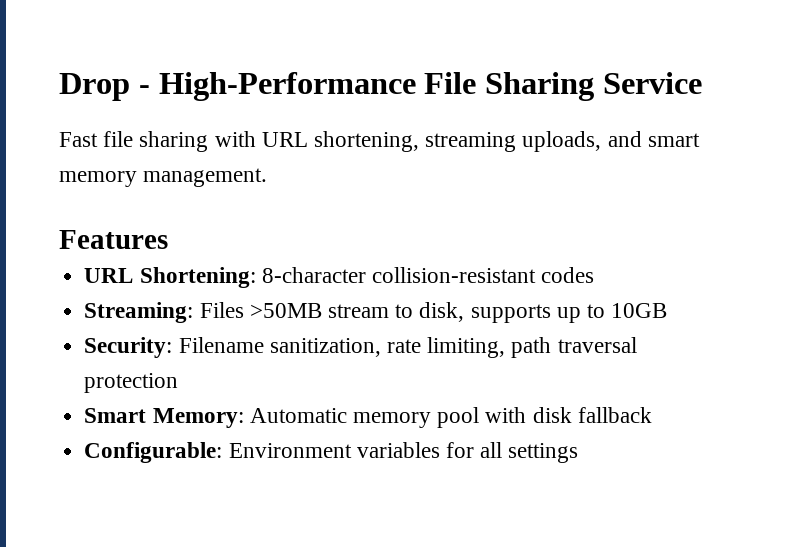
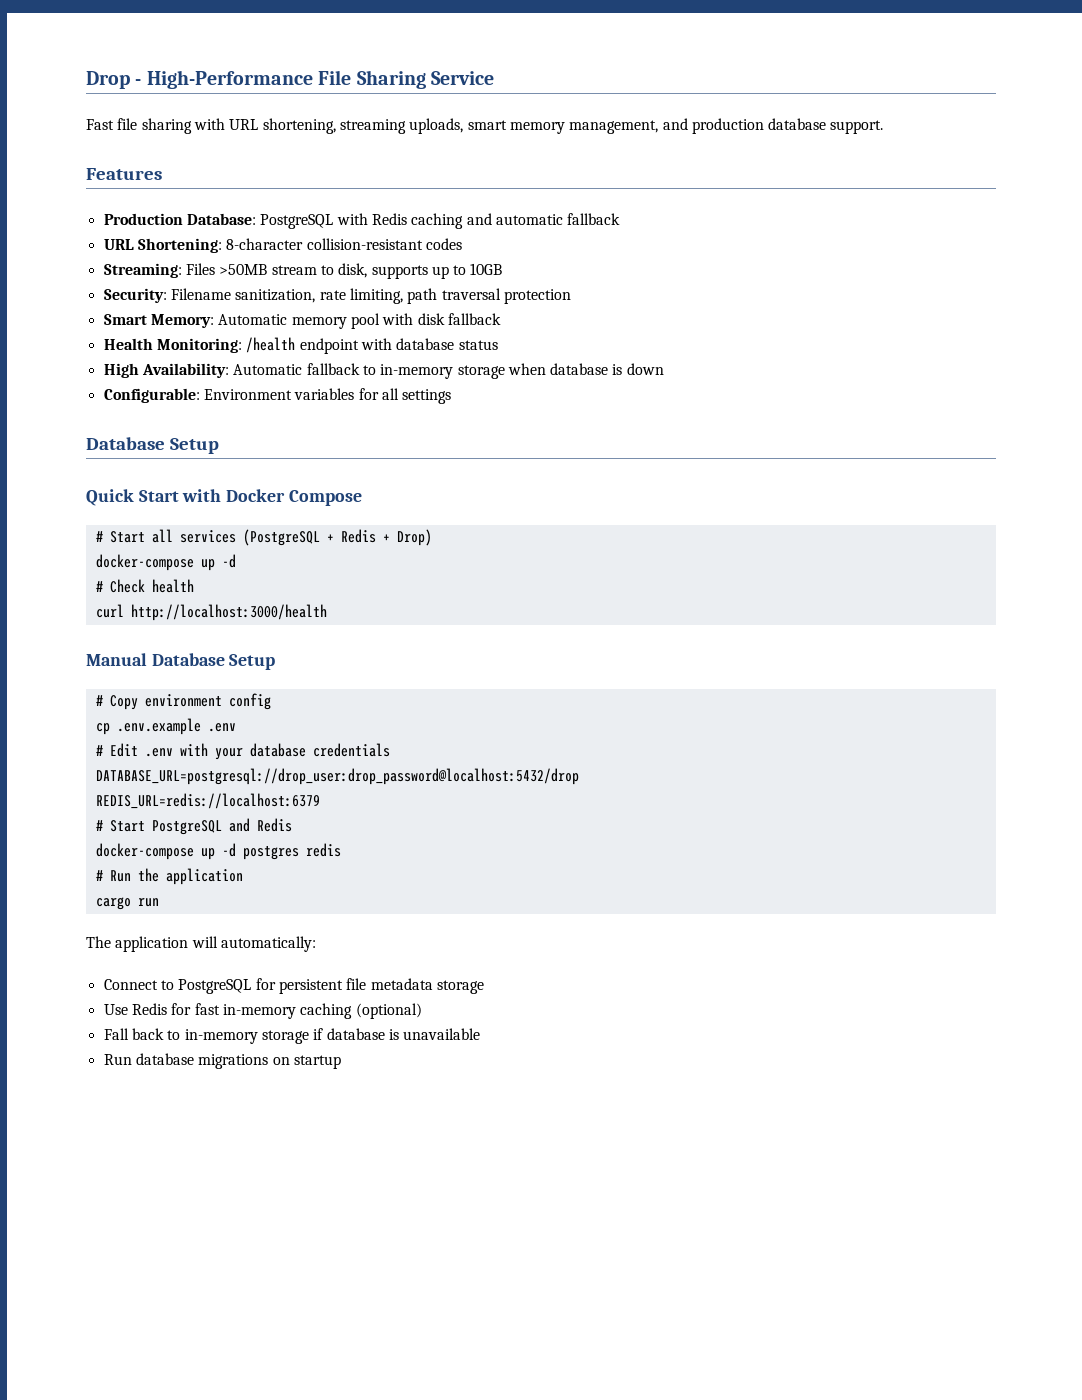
[607,131,642,147] and -> (464, 126) none
[143,168,268,187] [59,230,168,249] management. // Features -> [569,118,884,134] [86,168,162,180] [103,213,621,229] management, and production database support. // Features // Production Database: PostgreSQL with Redis caching and automatic fallback
(652, 415) none -> [103,337,498,354] [103,363,664,379] // Health Monitoring: /health endpoint with database status // High Availability: Automatic fallback to in-memory storage when database is down
(579, 453) none -> [86,437,219,454] [86,489,362,506] [95,529,432,546] [95,554,236,571] [95,579,194,593] [95,604,327,621] [86,653,276,670] [95,693,271,710] [95,718,236,735] [95,743,390,760] [95,768,579,785] [95,793,320,809] [95,818,292,835] [95,843,341,860] [95,868,243,885] [95,897,159,910] [86,936,316,952] [103,978,484,994] [103,1003,422,1019] [103,1028,481,1044] [103,1053,341,1069] // Database Setup // Quick Start with Docker Compose // # Start all services (PostgreSQL + Redis + Drop) // docker-compose up -d // # Check health // curl http://localhost:3000/health // Manual Database Setup // # Copy environment config // cp .env.example .env // # Edit .env with your database credentials // DATABASE_URL=postgresql://drop_user:drop_password@localhost:5432/drop // REDIS_URL=redis://localhost:6379 // # Start PostgreSQL and Redis // docker-compose up -d postgres redis // # Run the application // cargo run // The application will automatically: // Connect to PostgreSQL for persistent file metadata storage // Use Redis for fast in-memory caching (optional) // Fall back to in-memory storage if database is unavailable // Run database migrations on startup

